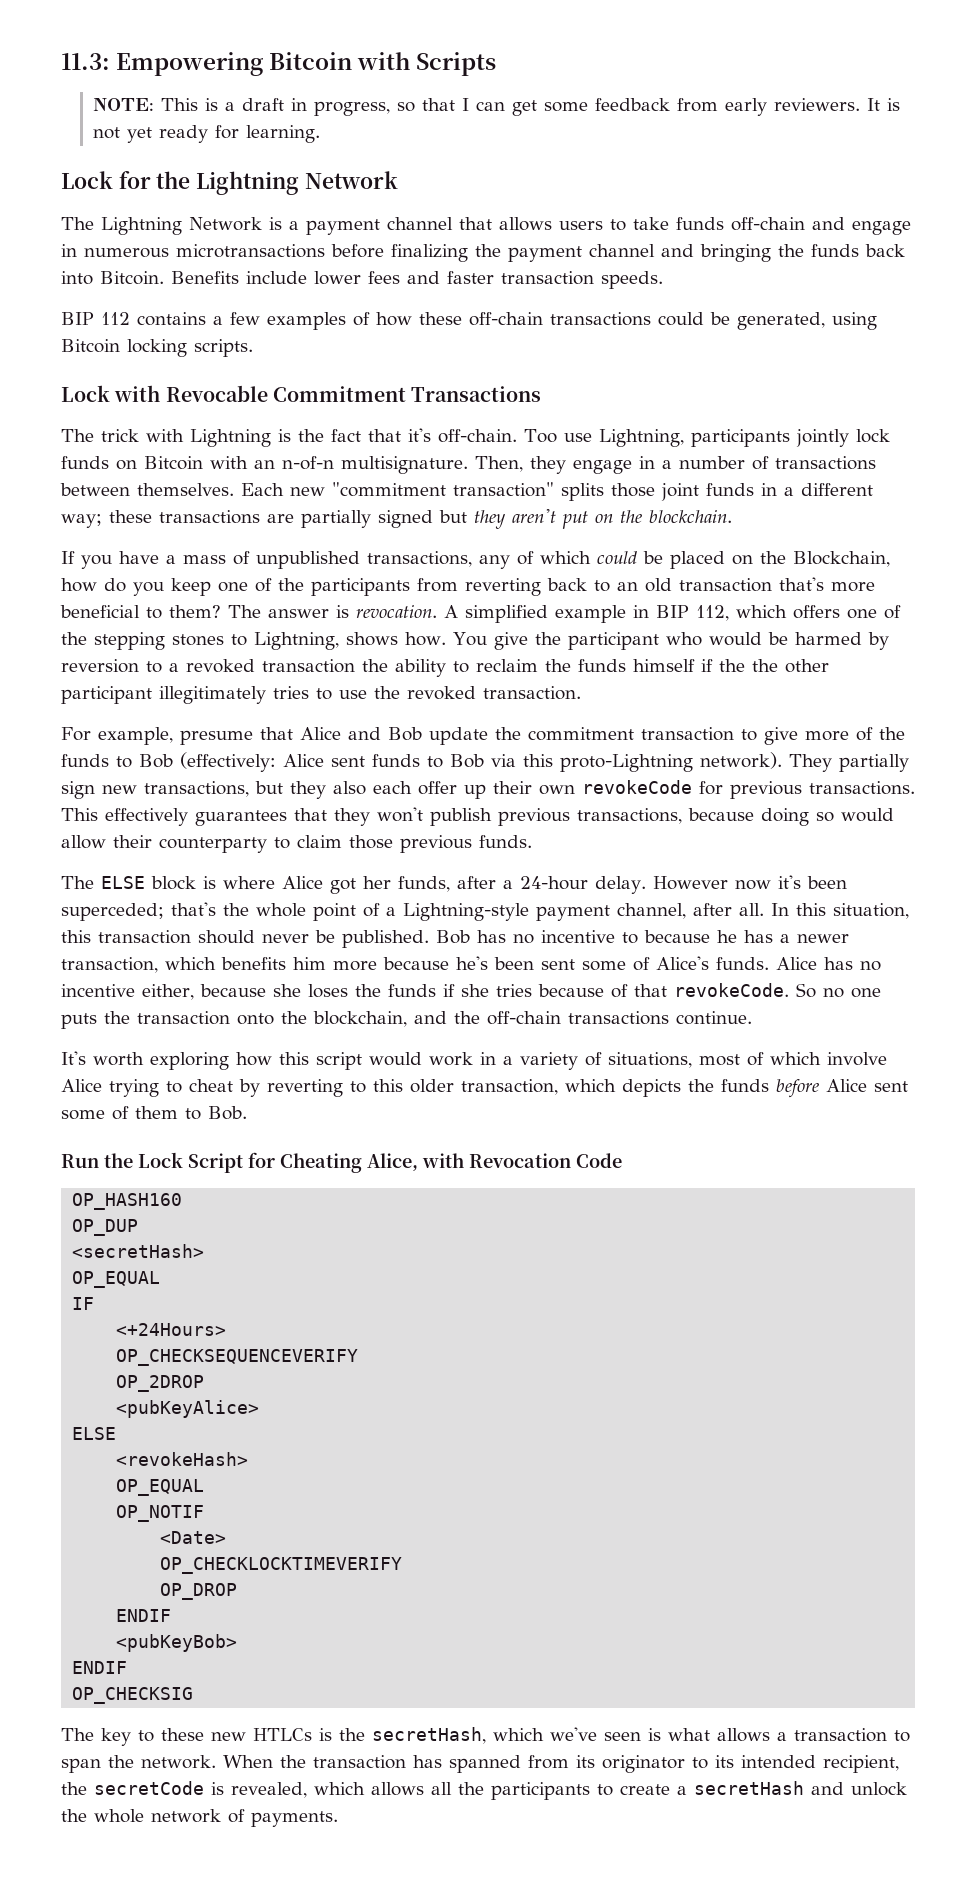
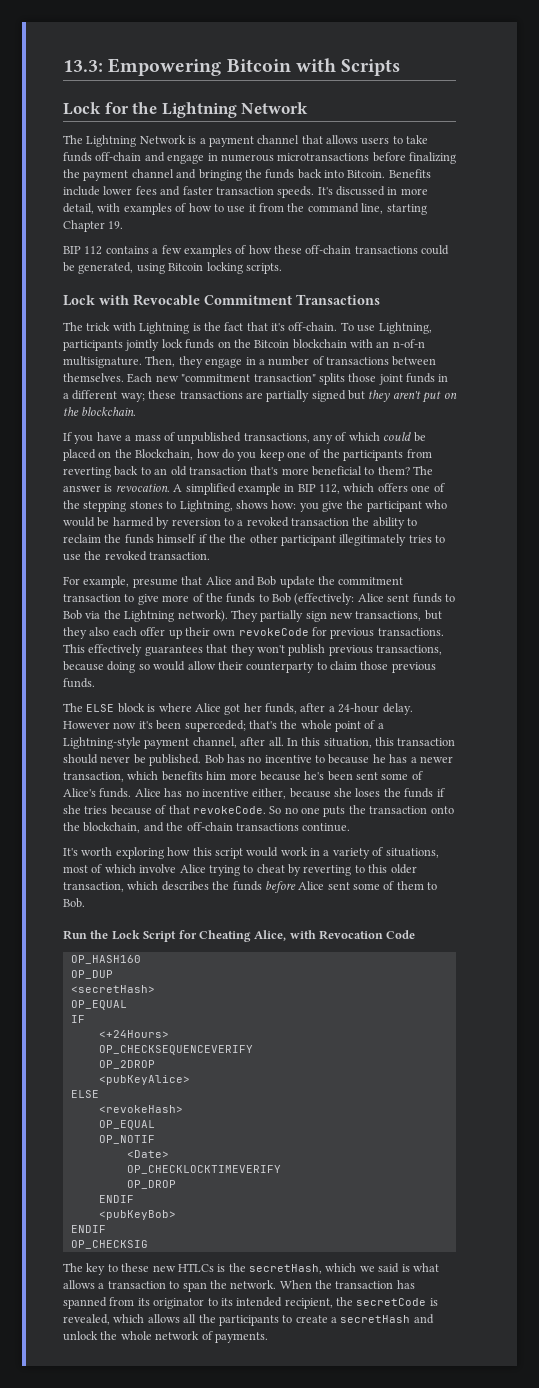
[61,53,110,70] 11.3: -> [63,60,103,72] 13.3:
[93,98,901,116] [93,125,321,143] // NOTE: This is a draft in progress, so that I can get some feedback from early reviewers. It is not yet ready for learning. -> (401, 67) none
(663, 280) none -> [317,186,428,196] [63,203,427,215] [63,220,124,232] It's discussed in more detail, with examples of how to use it from the command line, starting Chapter 19.
[524,429,557,443] Too -> [340,322,354,331] To
[144,456,203,470] Bitcoin -> [233,339,347,349] the Bitcoin blockchain
[405,632,487,646] how. You -> [271,500,319,512] how: you
[523,754,693,772] this proto-Lightning -> [103,610,175,622] the Lightning
[622,1079,681,1097] depicts -> [161,881,209,891] describes
[550,1727,641,1741] we've seen -> [359,1263,400,1273] we said

